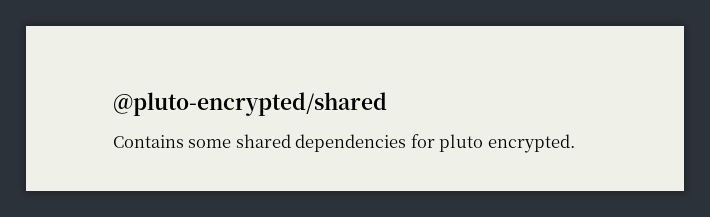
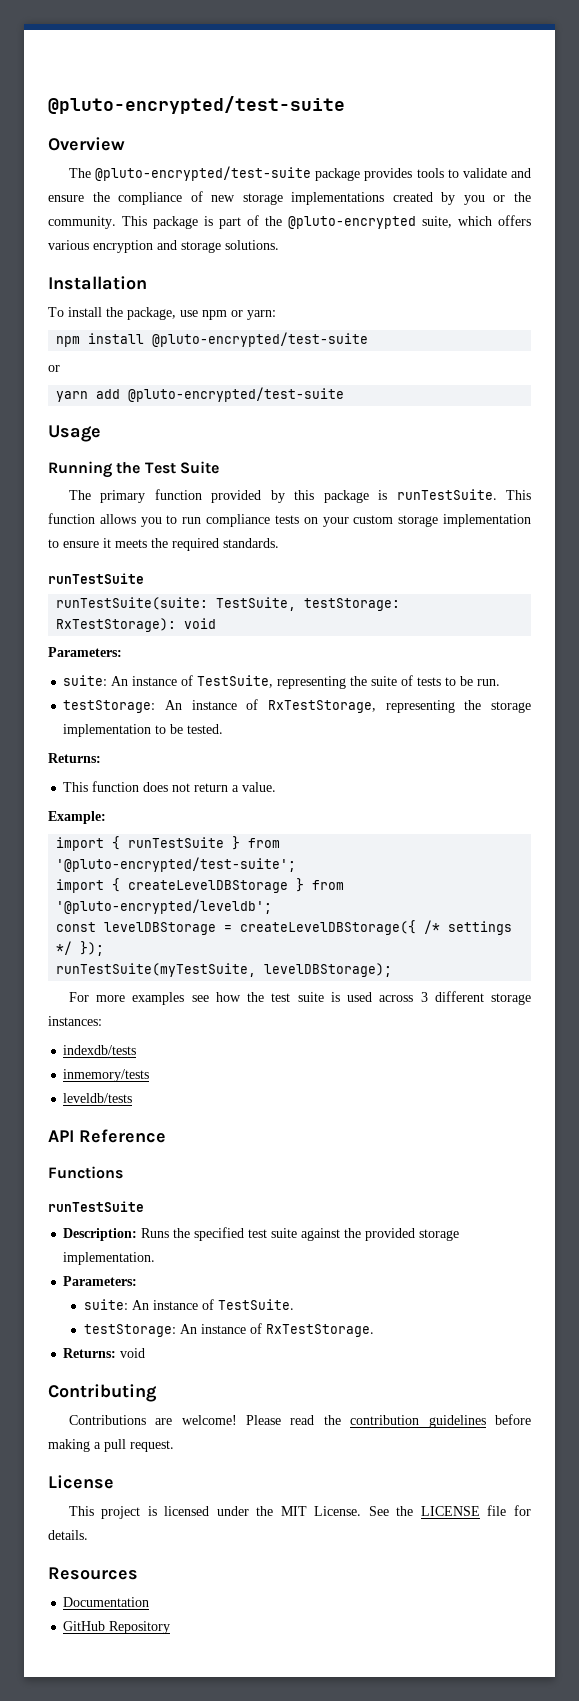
[113,92,387,116] [113,134,575,153] @pluto-encrypted/shared // Contains some shared dependencies for pluto encrypted. -> [48,96,345,114] [48,137,125,151] [68,166,531,181] [48,191,532,205] [48,215,531,229] [48,240,279,253] [48,276,147,290] [48,307,276,320] [56,332,369,347] [48,365,60,372] [56,387,345,402] [48,425,101,442] [48,461,219,478] [68,489,532,503] [48,513,531,527] [48,538,279,551] [48,573,144,584] [56,597,401,611] [56,618,217,632] [48,647,122,657] [63,675,501,689] [63,699,531,713] [63,724,224,737] [48,753,101,763] [63,781,277,792] [48,811,106,824] [56,836,281,851] [56,857,297,872] [56,878,345,893] [56,899,273,914] [56,920,513,935] [56,941,105,956] [56,963,393,977] [68,991,531,1005] [48,1016,102,1026] [63,1045,137,1055] [63,1069,150,1082] [63,1093,133,1103] [48,1129,166,1143] [48,1166,123,1179] [48,1201,144,1212] [63,1227,460,1241] [63,1252,156,1265] [63,1276,138,1286] [83,1299,294,1310] [83,1323,374,1337] [63,1348,146,1358] [48,1384,157,1402] [68,1414,531,1428] [48,1439,174,1452] [48,1475,114,1489] [68,1505,532,1519] [48,1530,88,1540] [48,1567,138,1580] [63,1597,150,1607] [63,1621,171,1634] @pluto-encrypted/test-suite // Overview // The @pluto-encrypted/test-suite package provides tools to validate and ensure the compliance of new storage implementations created by you or the community. This package is part of the @pluto-encrypted suite, which offers various encryption and storage solutions. // Installation // To install the package, use npm or yarn: // npm install @pluto-encrypted/test-suite // or // yarn add @pluto-encrypted/test-suite // Usage // Running the Test Suite // The primary function provided by this package is runTestSuite. This function allows you to run compliance tests on your custom storage implementation to ensure it meets the required standards. // runTestSuite // runTestSuite(suite: TestSuite, testStorage: RxTestStorage): void // Parameters: // suite: An instance of TestSuite, representing the suite of tests to be run. // testStorage: An instance of RxTestStorage, representing the storage implementation to be tested. // Returns: // This function does not return a value. // Example: // import { runTestSuite } from '@pluto-encrypted/test-suite'; // import { createLevelDBStorage } from '@pluto-encrypted/leveldb'; // const levelDBStorage = createLevelDBStorage({ /* settings */ }); // runTestSuite(myTestSuite, levelDBStorage); // For more examples see how the test suite is used across 3 different storage instances: // indexdb/tests // inmemory/tests // leveldb/tests // API Reference // Functions // runTestSuite // Description: Runs the specified test suite against the provided storage implementation. // Parameters: // suite: An instance of TestSuite. // testStorage: An instance of RxTestStorage. // Returns: void // Contributing // Contributions are welcome! Please read the contribution guidelines before making a pull request. // License // This project is licensed under the MIT License. See the LICENSE file for details. // Resources // Documentation // GitHub Repository

